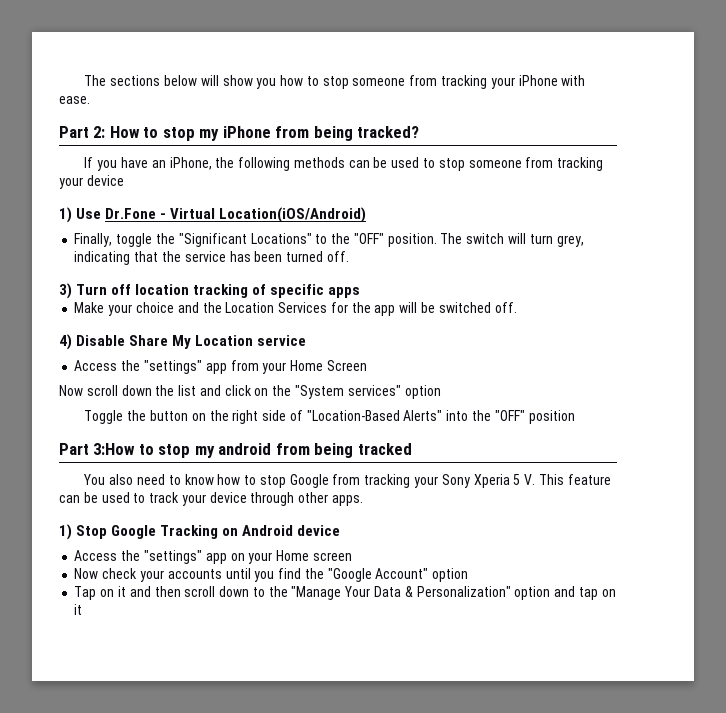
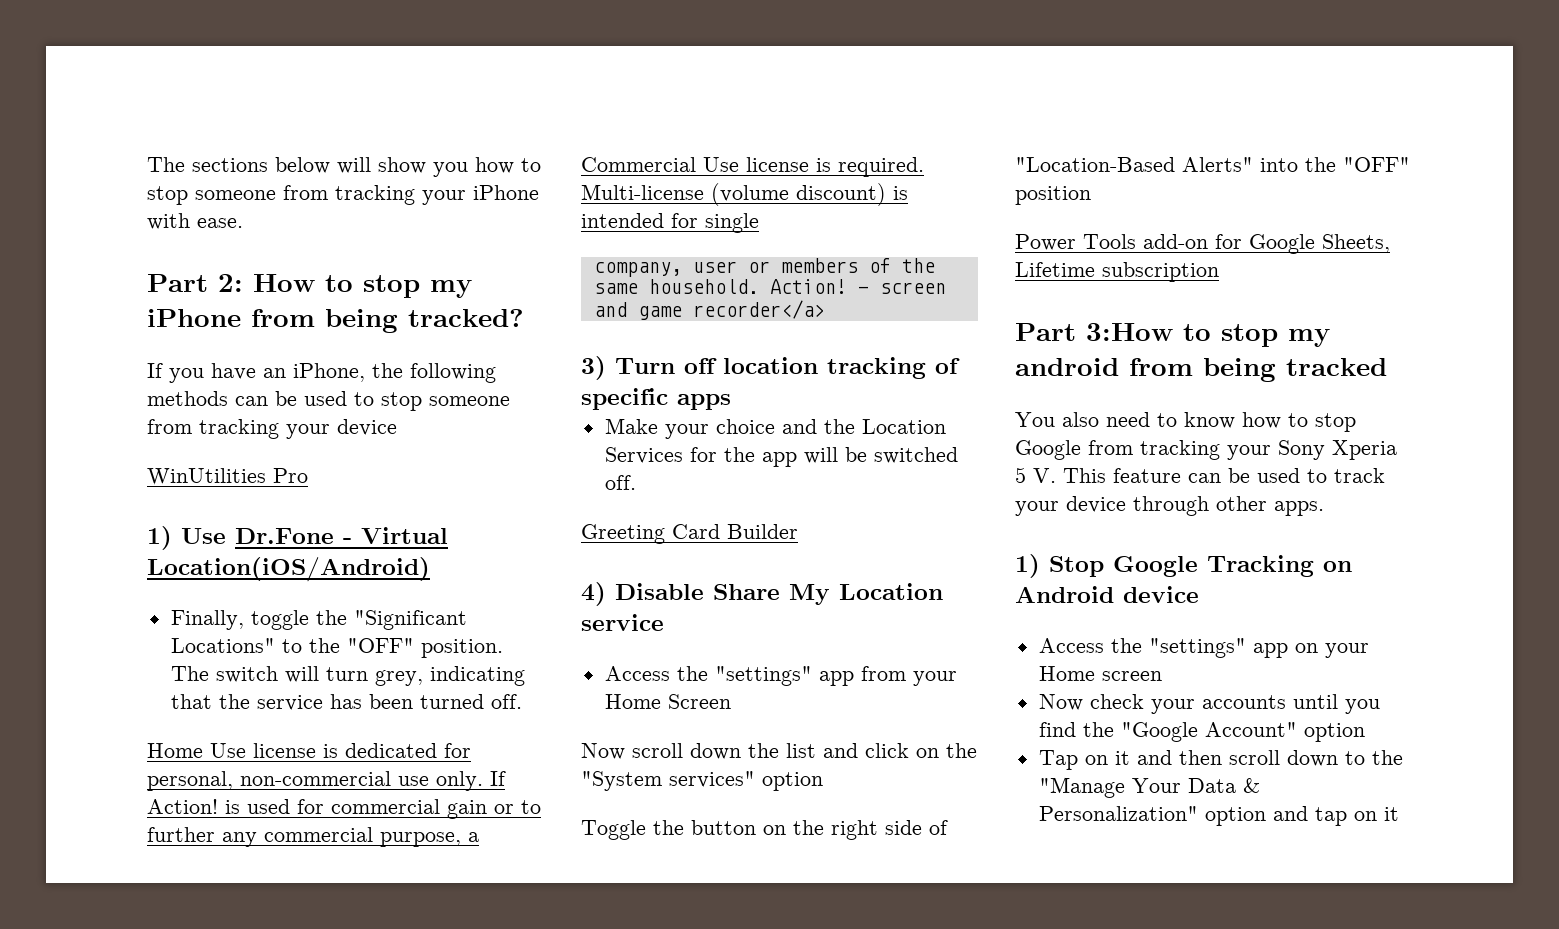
(124, 180) none -> [147,468,308,485] // WinUtilities Pro
(349, 256) none -> [147,743,471,758] [147,771,506,791] [147,799,541,819] [147,827,479,847] [581,157,924,177] [581,183,908,206] [581,213,759,233] [593,258,935,277] [593,279,946,294] [593,300,825,320] // Home Use license is dedicated for personal, non-commercial use only. If Action! is used for commercial gain or to further any commercial purpose, a Commercial Use license is required. Multi-license (volume discount) is intended for single // company, user or members of the same household. Action! - screen and game recorder</a>
(517, 307) none -> [581,524,798,544] // Greeting Card Builder
(575, 417) none -> [1015,234,1390,254] [1015,262,1219,282] // Power Tools add-on for Google Sheets, Lifetime subscription

